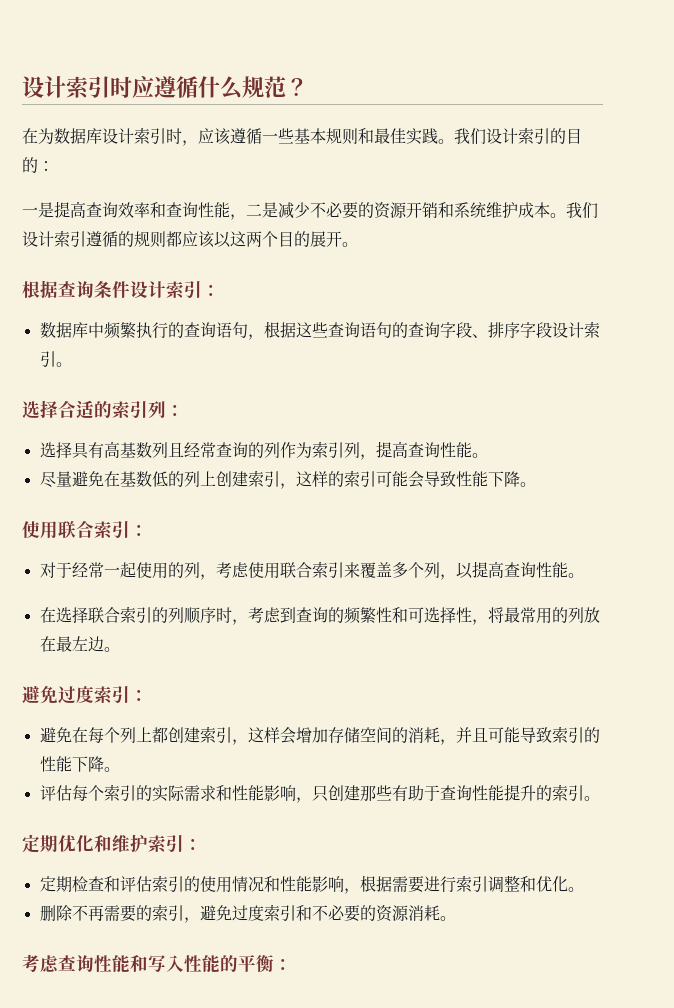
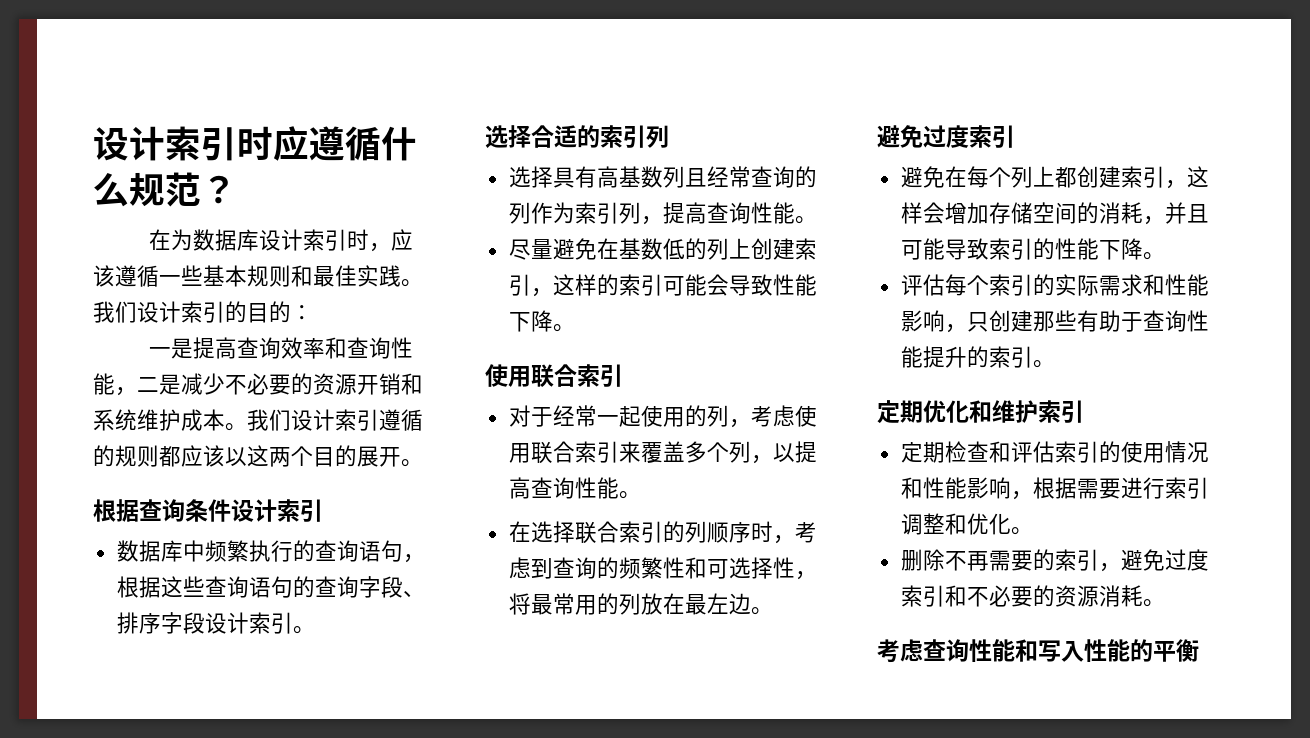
[202,284,220,296] ： -> (323, 510) none
[166,404,184,416] ： -> (669, 136) none
[130,524,148,536] ： -> (623, 375) none
[130,689,148,701] ： -> (1015, 136) none
[184,838,202,850] ： -> (1084, 411) none
[274,958,292,970] ： -> (1199, 650) none

